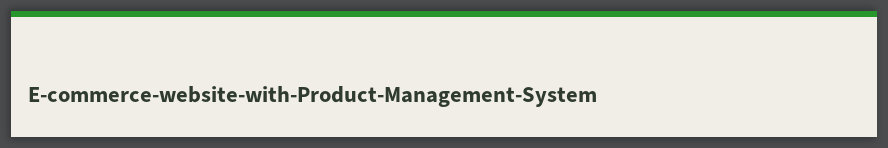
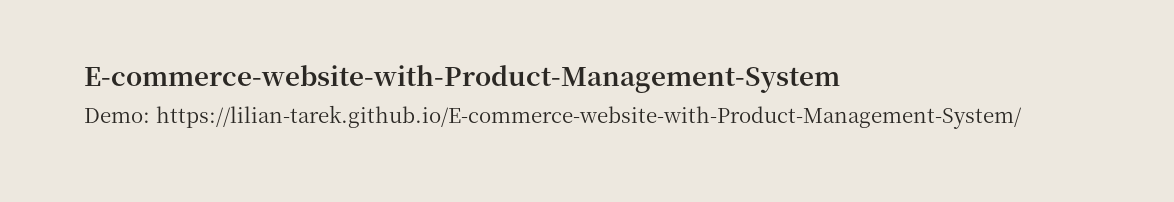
(597, 96) none -> [84,105,1022,129] // Demo: https://lilian-tarek.github.io/E-commerce-website-with-Product-Management-System/

